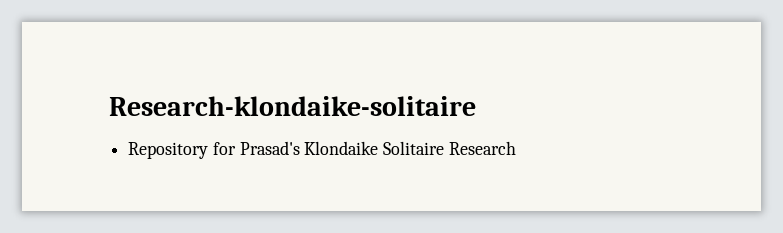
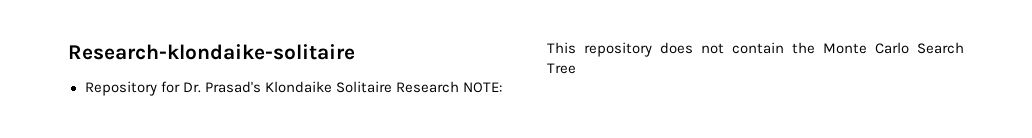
(236, 148) none -> [182,82,201,93] Dr.
(516, 148) none -> [463,82,502,93] [546,42,964,57] [546,63,576,74] NOTE: This repository does not contain the Monte Carlo Search Tree

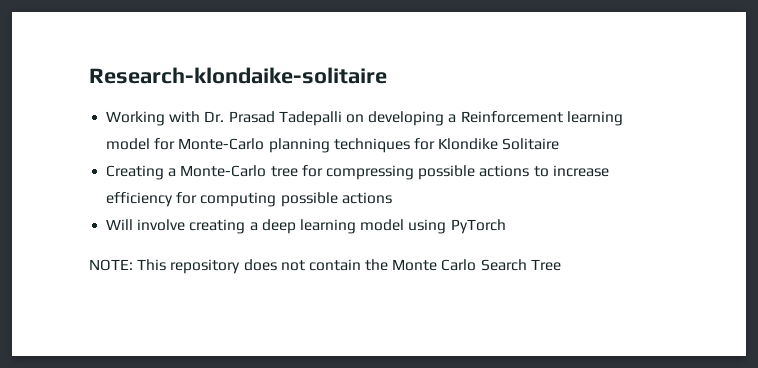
[84,81,459,96] Repository for Dr. Prasad's Klondaike Solitaire Research -> [106,111,623,126] [106,138,560,153] [106,165,609,180] [106,192,392,207] [106,219,506,234] Working with Dr. Prasad Tadepalli on developing a Reinforcement learning model for Monte-Carlo planning techniques for Klondike Solitaire // Creating a Monte-Carlo tree for compressing possible actions to increase efficiency for computing possible actions // Will involve creating a deep learning model using PyTorch //

